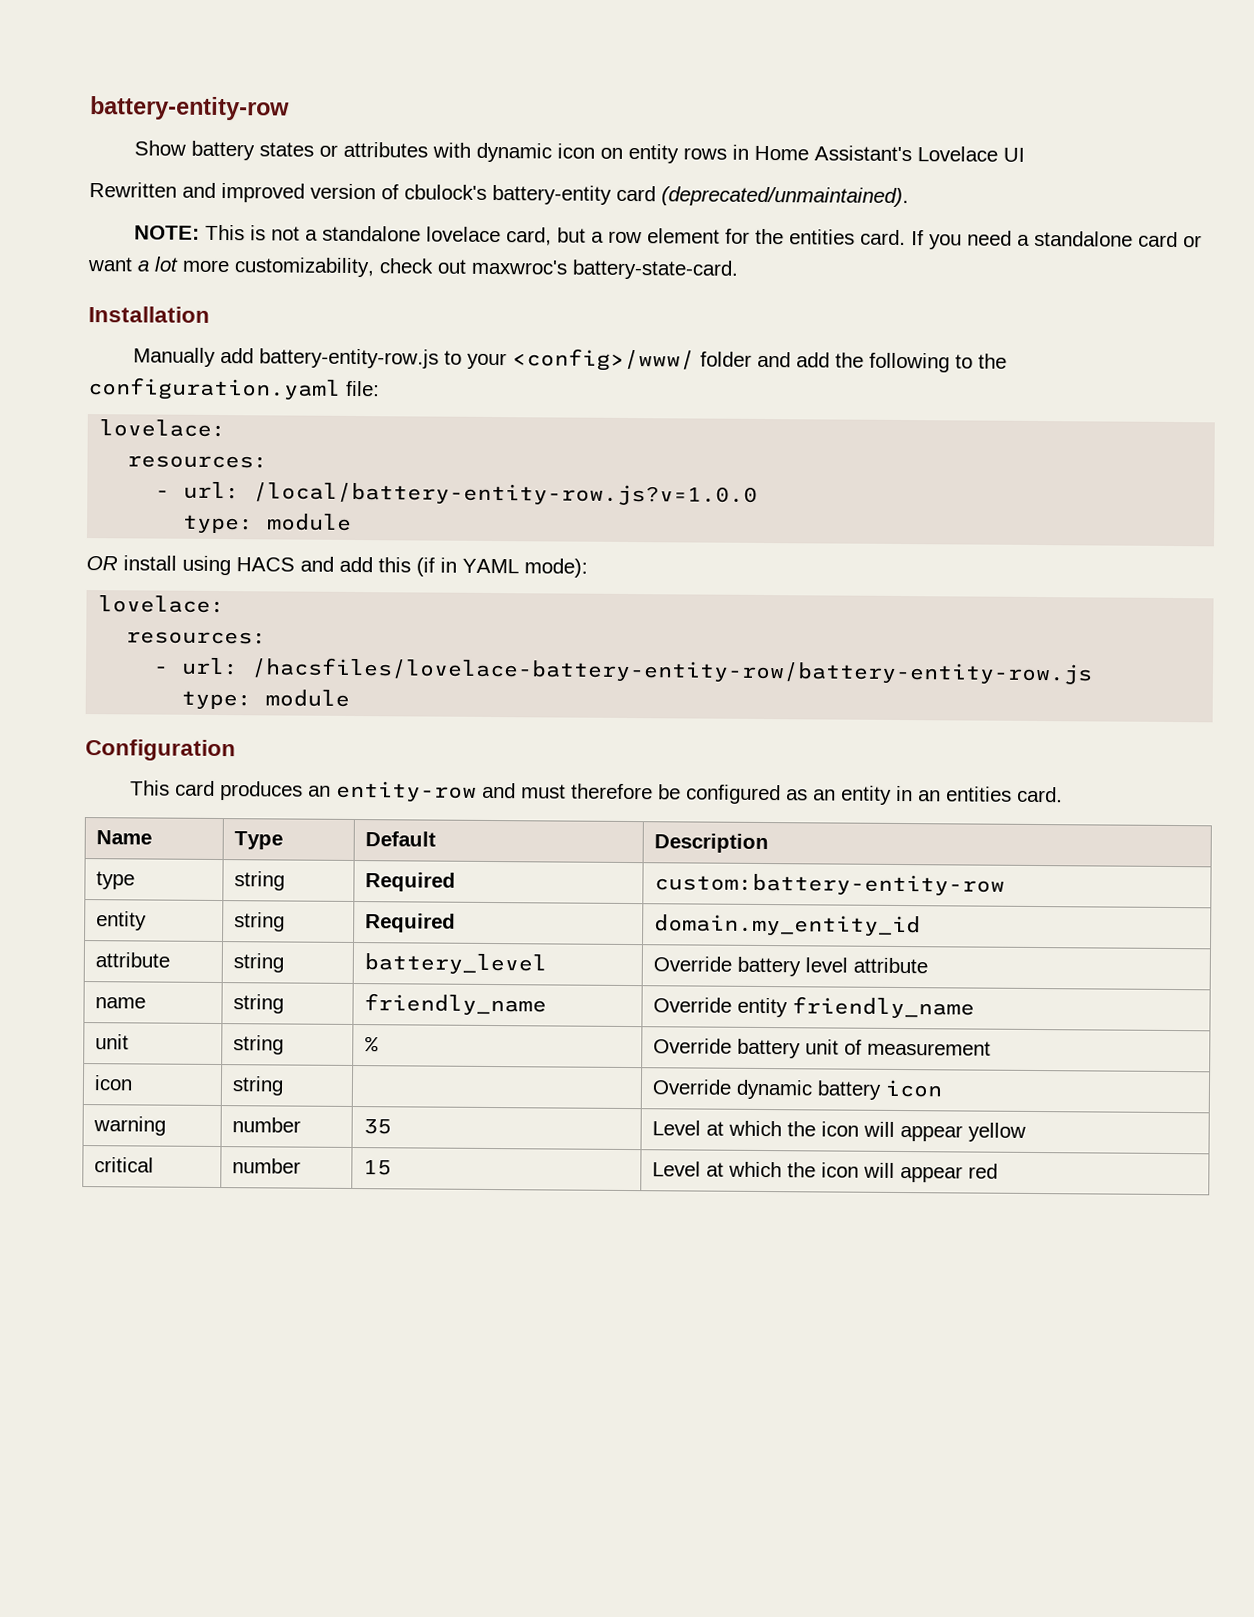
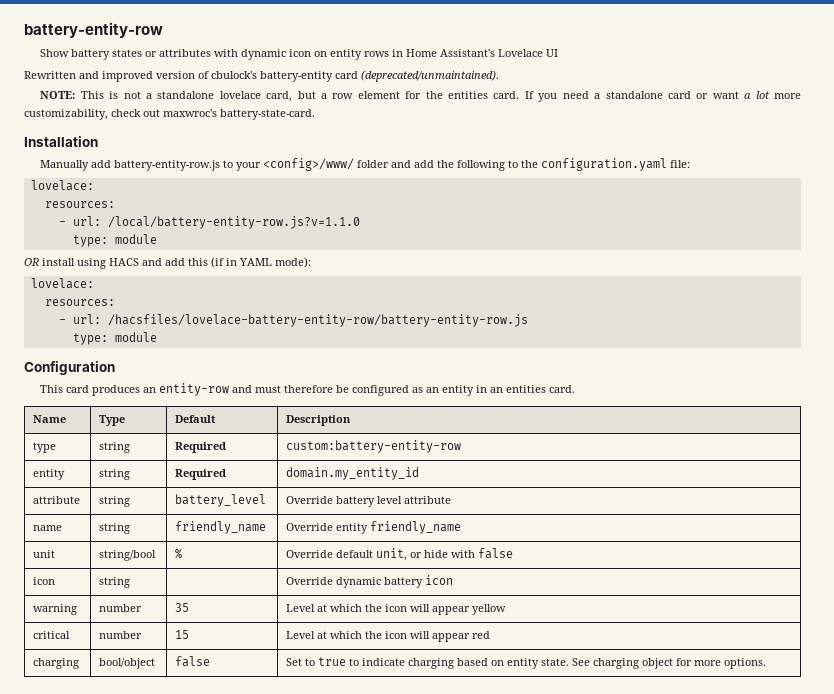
[253,482,759,506] /local/battery-entity-row.js?v=1.0.0 -> [107,216,360,229] /local/battery-entity-row.js?v=1.1.0
[233,1035,285,1055] string -> [98,550,156,561] string/bool
[737,1038,992,1059] battery unit of measurement -> [335,548,513,561] default unit, or hide with false
(999, 1171) none -> [32,658,79,669] [98,658,155,669] [174,656,210,667] [285,657,766,669] // charging | bool/object | false | Set to true to indicate charging based on entity state. See charging object for more options.

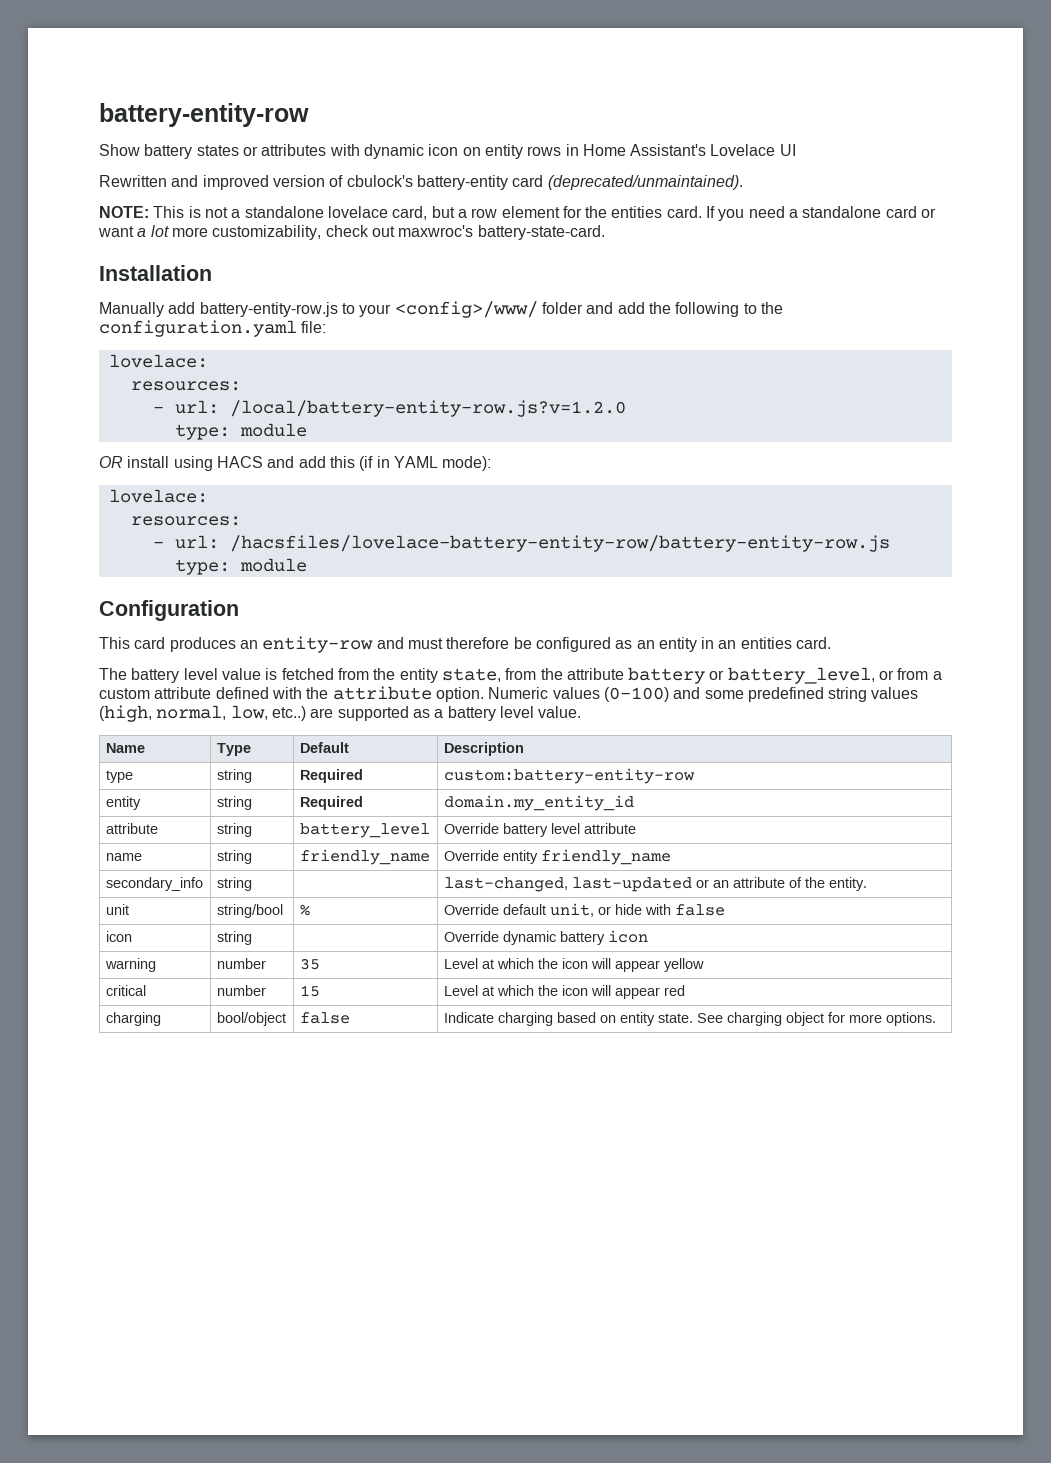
[107,216,360,229] /local/battery-entity-row.js?v=1.1.0 -> [229,400,626,417] /local/battery-entity-row.js?v=1.2.0
(576, 389) none -> [99,667,942,684] [99,686,919,702] [99,705,582,722] // The battery level value is fetched from the entity state, from the attribute battery or battery_level, or from a custom attribute defined with the attribute option. Numeric values (0-100) and some predefined string values (high, normal, low, etc..) are supported as a battery level value.
(461, 527) none -> [105,877,203,891] [216,877,252,891] [443,877,867,892] // secondary_info | string | | last-changed, last-updated or an attribute of the entity.
[285,657,405,666] Set to true to indicate -> [443,1012,494,1023] Indicate

